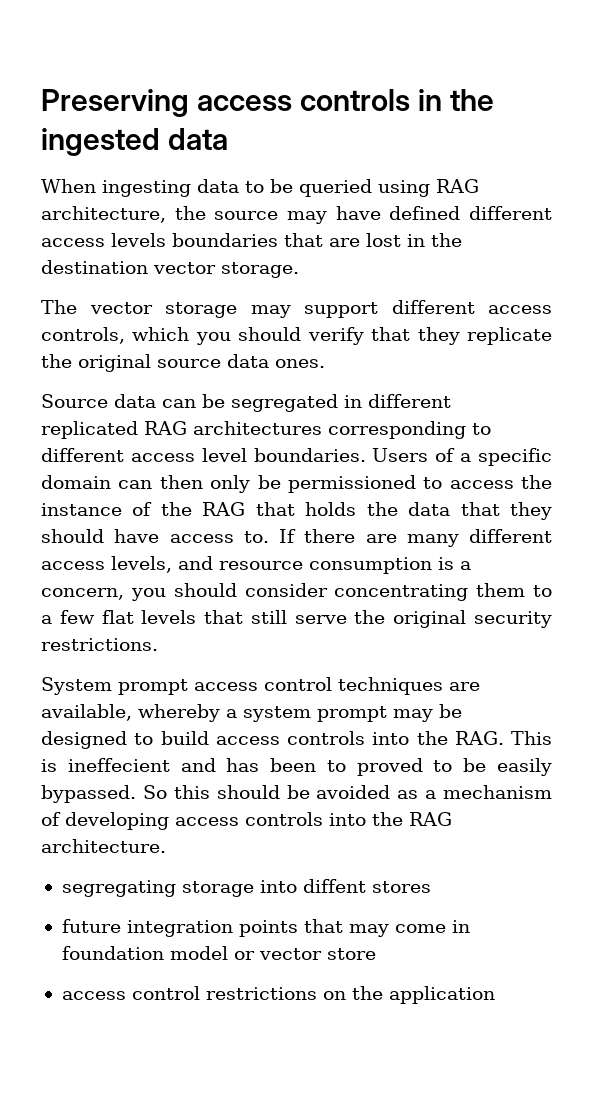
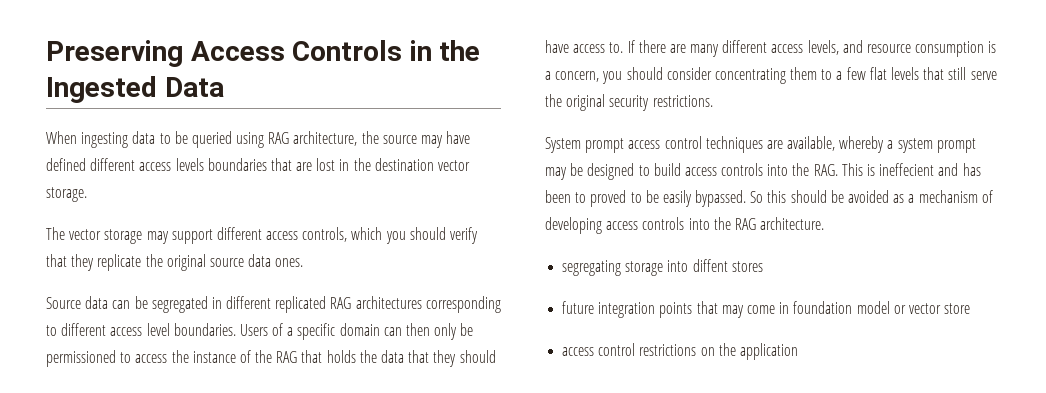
[197,89,495,111] [41,128,229,156] access controls in the ingested data -> [190,40,481,61] [46,76,224,103] Access Controls in the Ingested Data

